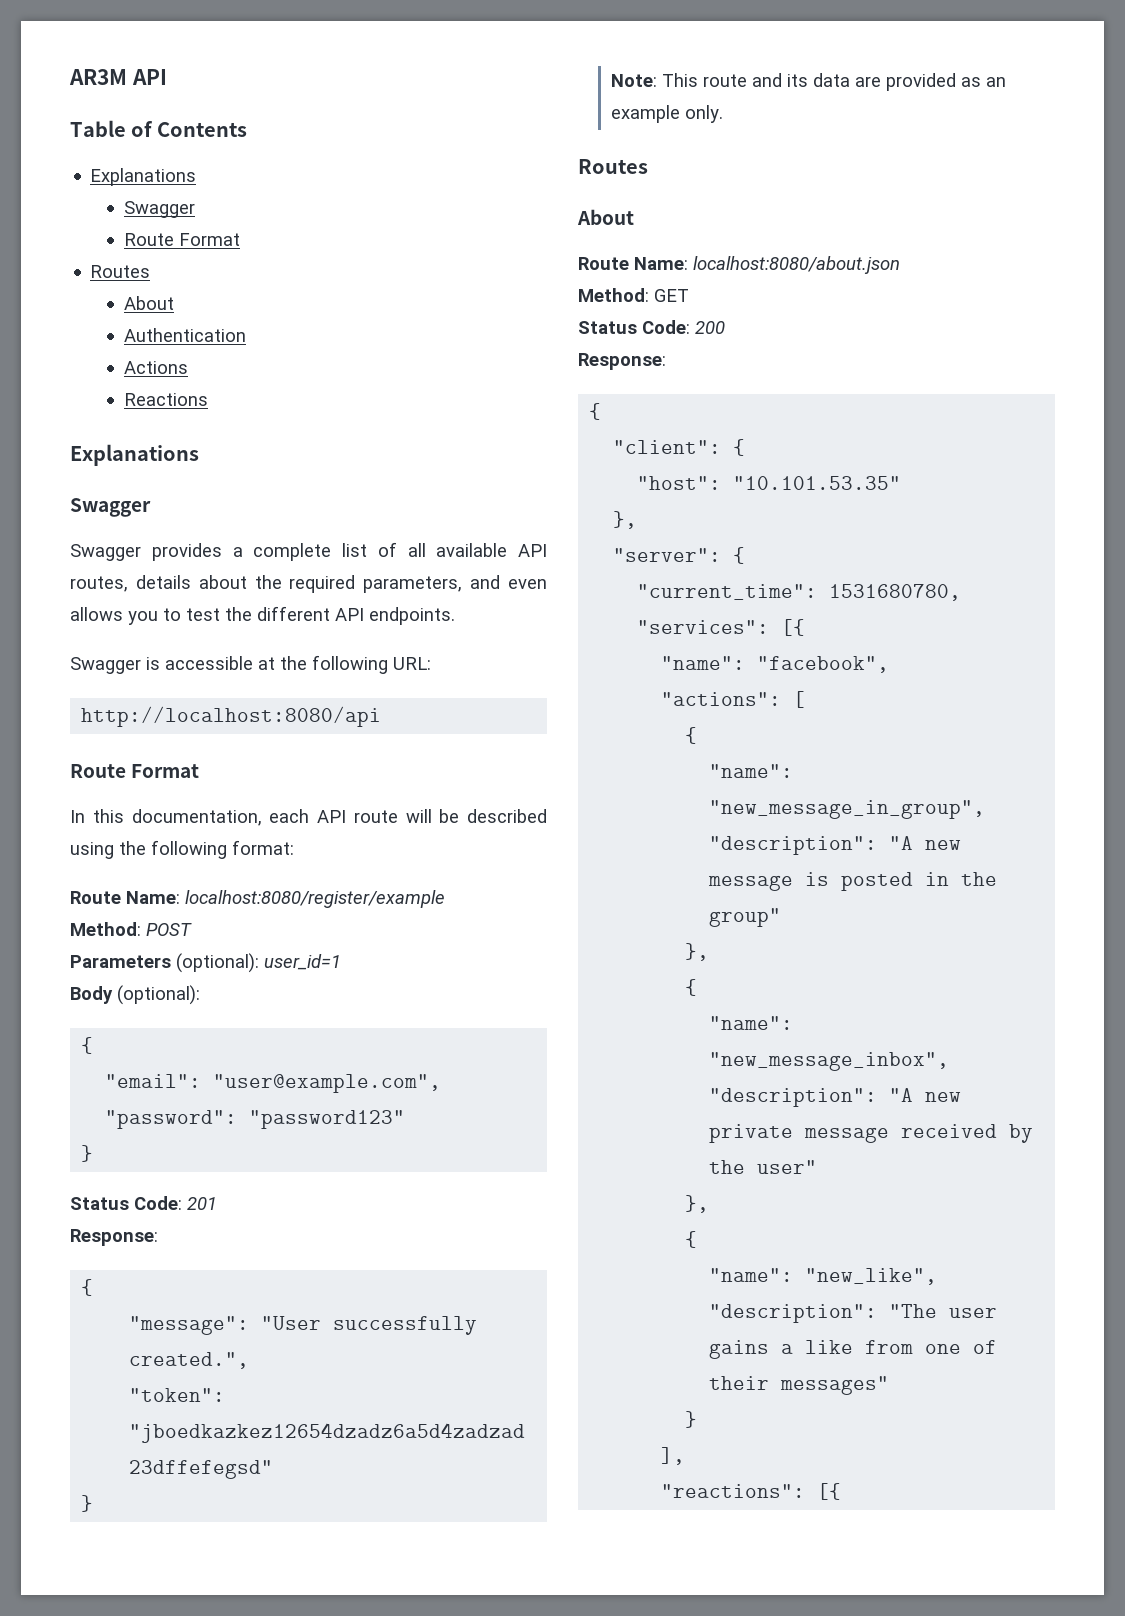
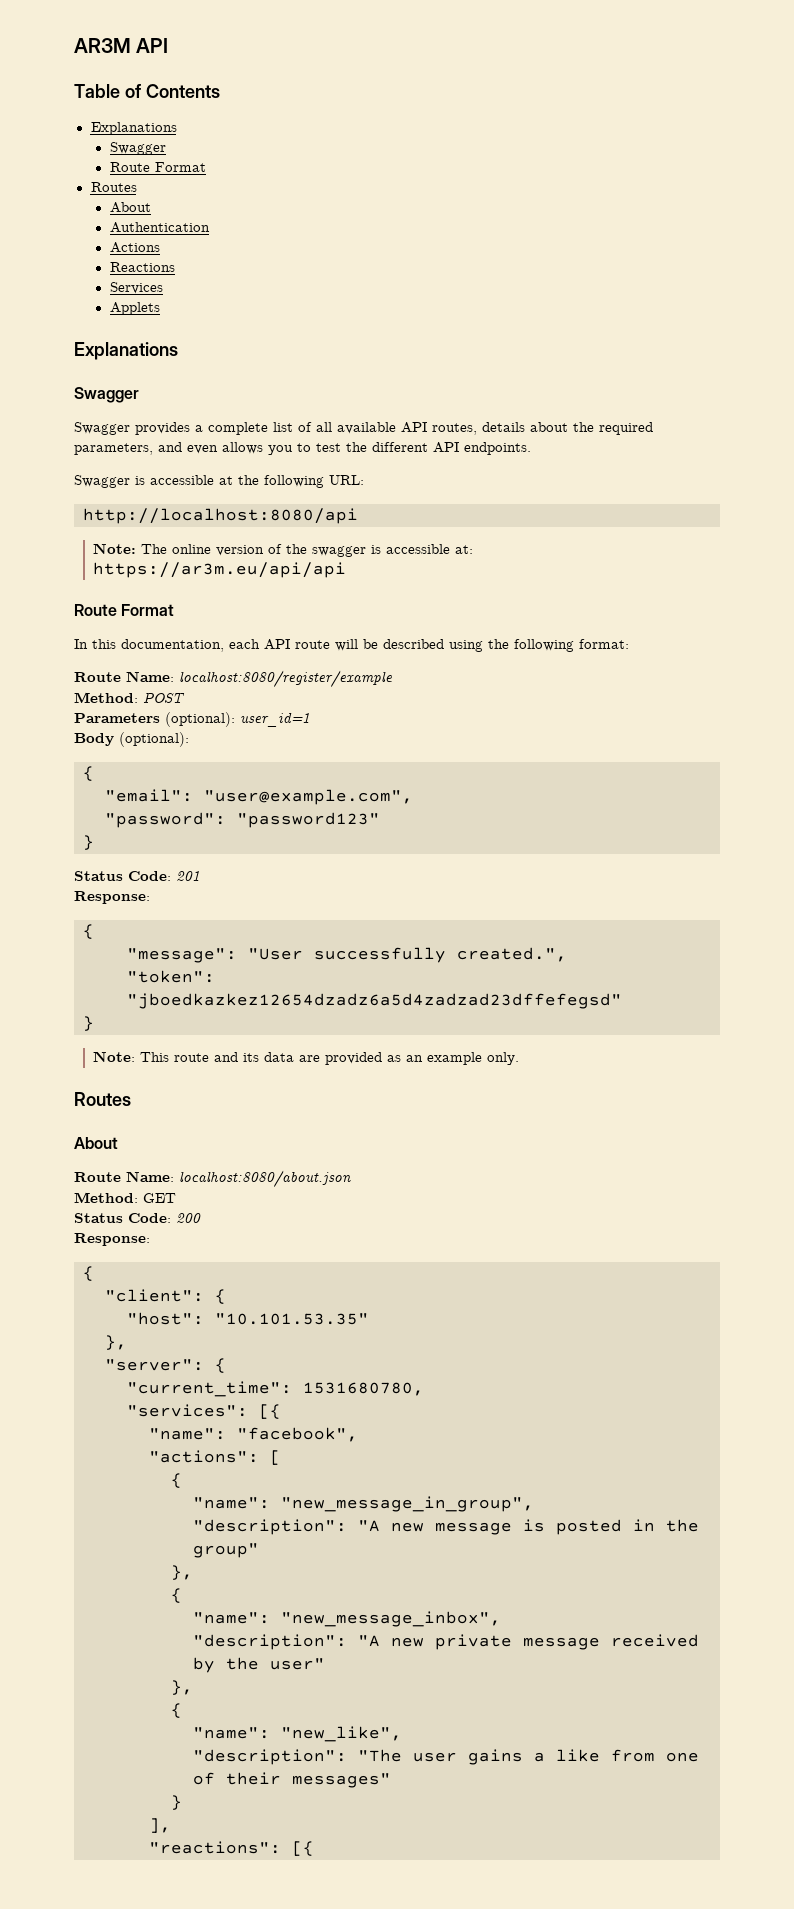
(208, 399) none -> [109,282,163,294] [109,302,160,315] // Services // Applets
(382, 716) none -> [93,543,474,557] [93,562,347,578] // Note: The online version of the swagger is accessible at: https://ar3m.eu/api/api

